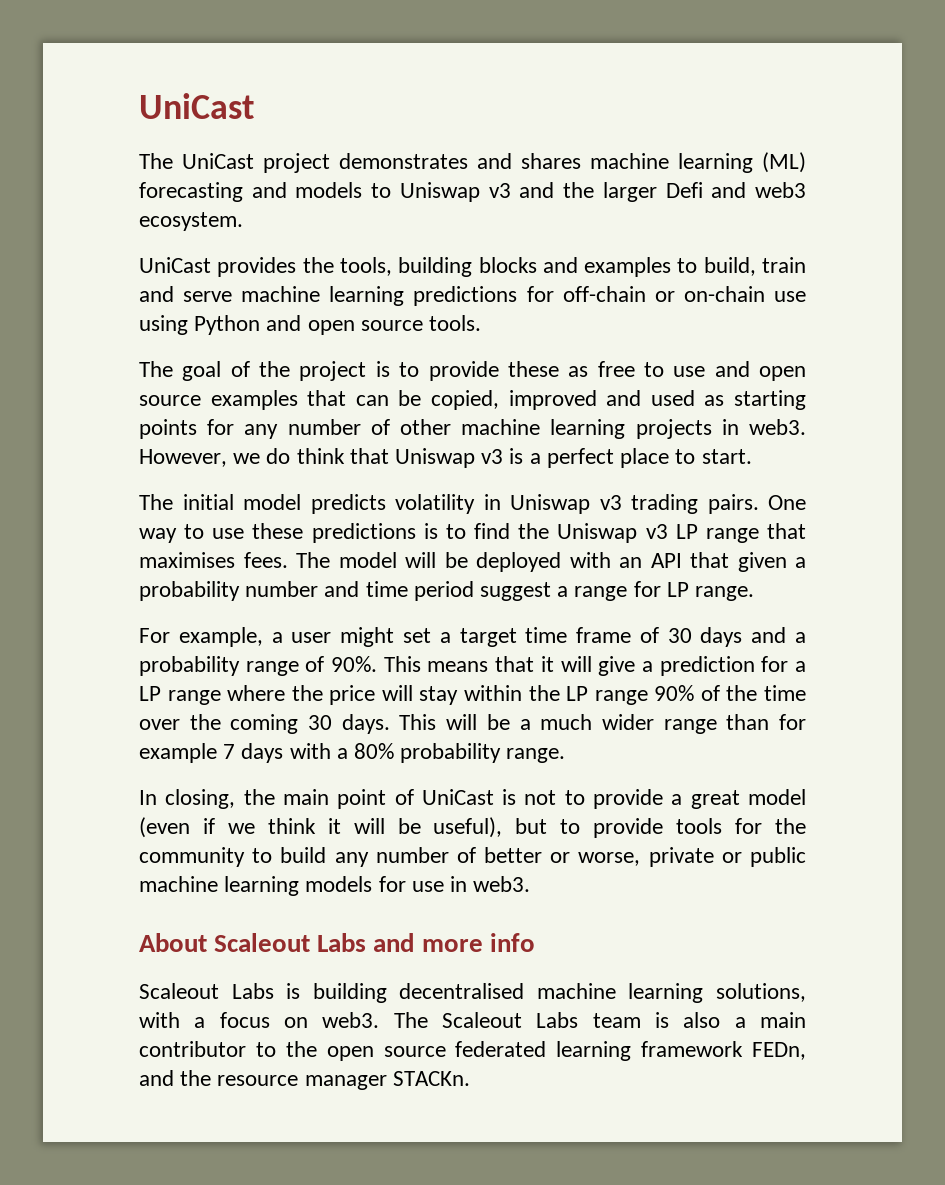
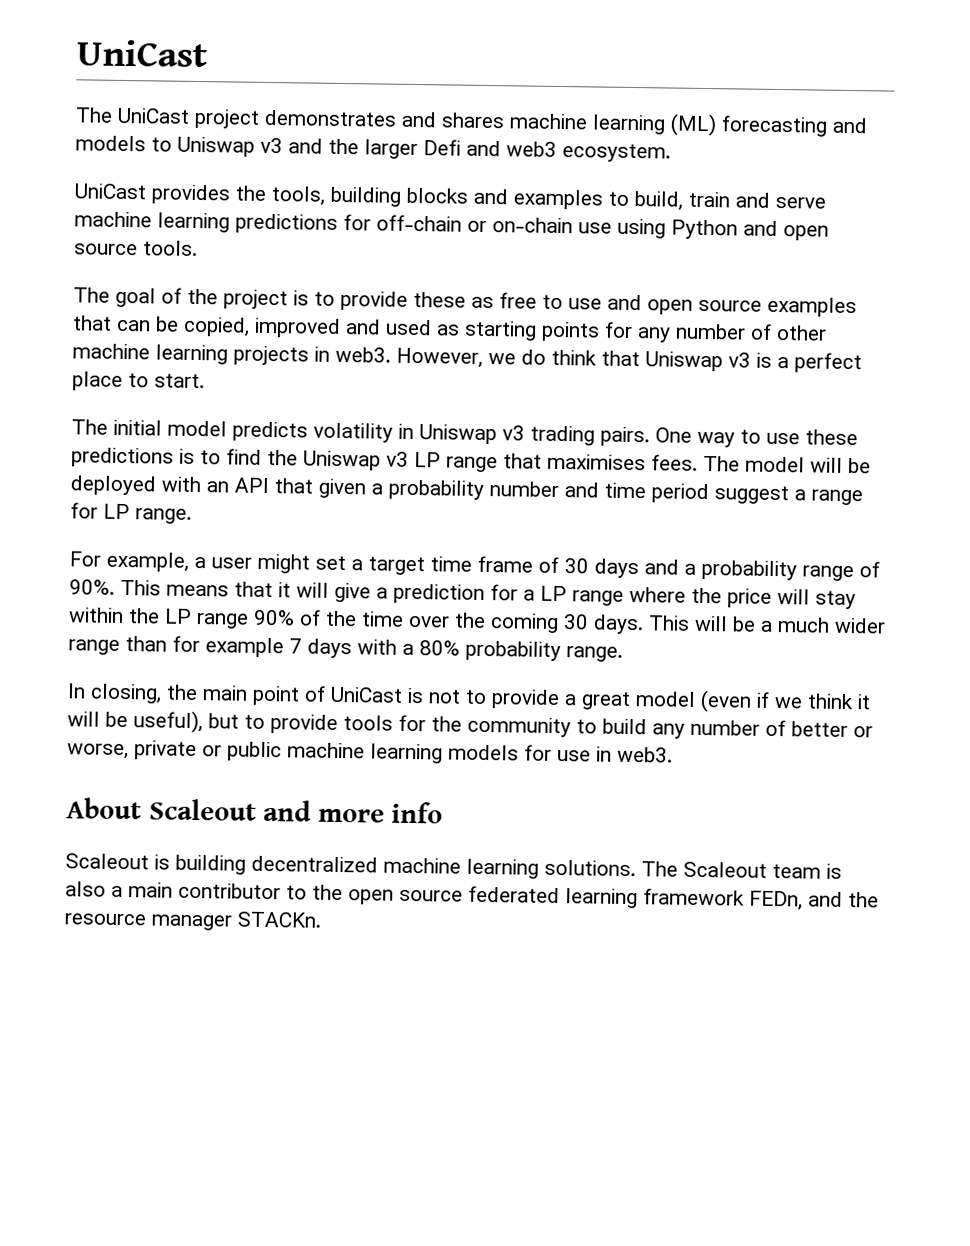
[317,933,367,952] Labs -> (257, 809) none
[231,983,274,999] Labs -> (149, 861) none
[399,983,806,1003] [139,1012,380,1028] decentralised machine learning solutions, with a focus on web3. -> [251,855,636,879] decentralized machine learning solutions.
[536,1012,579,1028] Labs -> (767, 869) none

